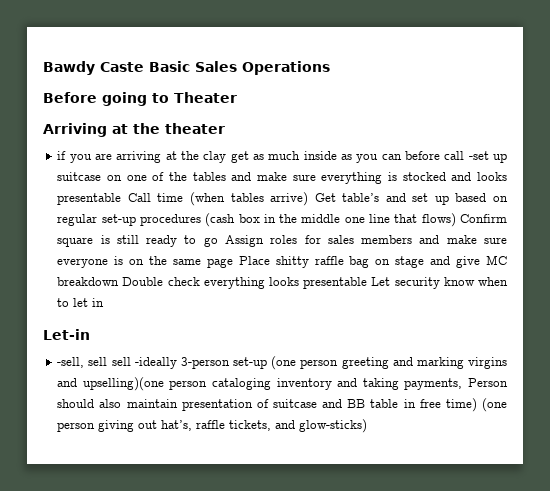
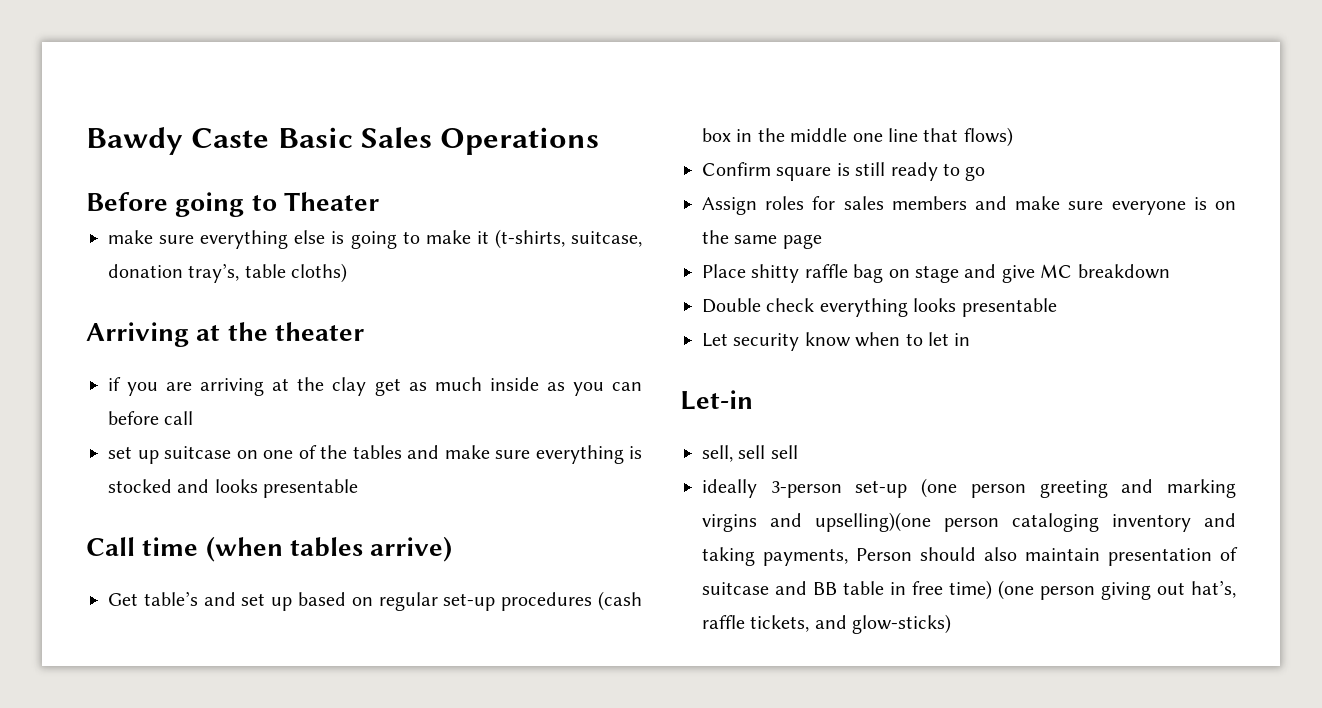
(237, 97) none -> [108,229,643,249] [108,263,348,283] // make sure everything else is going to make it (t-shirts, suitcase, donation tray’s, table cloths)
[468,151,489,160] -set -> [108,446,132,459] // set
(122, 199) none -> (359, 488) //
(309, 199) none -> (453, 549) //
(456, 220) none -> (1013, 137) //
(218, 242) none -> (986, 173) //
(233, 263) none -> (822, 241) //
(120, 281) none -> (1170, 271) //
(368, 283) none -> (1057, 307) //
[57,357,85,368] -sell, -> [702,445,733,462] sell,
[134,357,177,369] -ideally -> [702,479,757,498] // ideally

